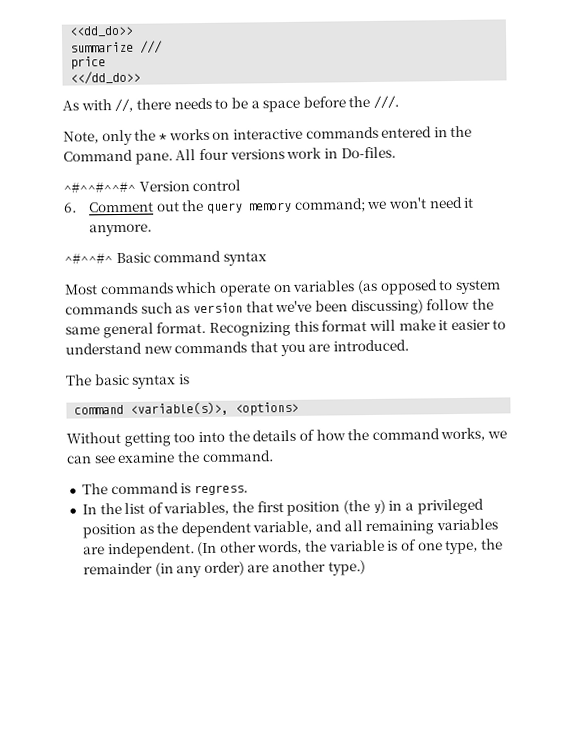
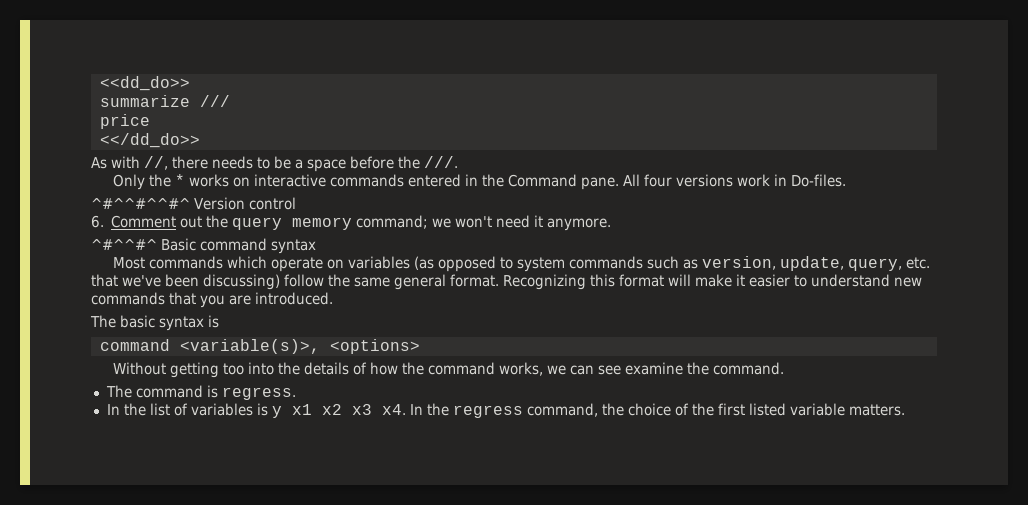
[63,129,133,146] Note, only -> [113,174,146,190] Only
[192,302,243,314] version -> [702,256,931,271] version, update, query, etc.
[163,498,484,517] [81,518,499,539] [82,538,503,559] [82,560,366,578] variables, the first position (the y) in a privileged position as the dependent variable, and all remaining variables are independent. (In other words, the variable is of one type, the remainder (in any order) are another type.) -> [190,403,905,418] variables is y x1 x2 x3 x4. In the regress command, the choice of the first listed variable matters.

